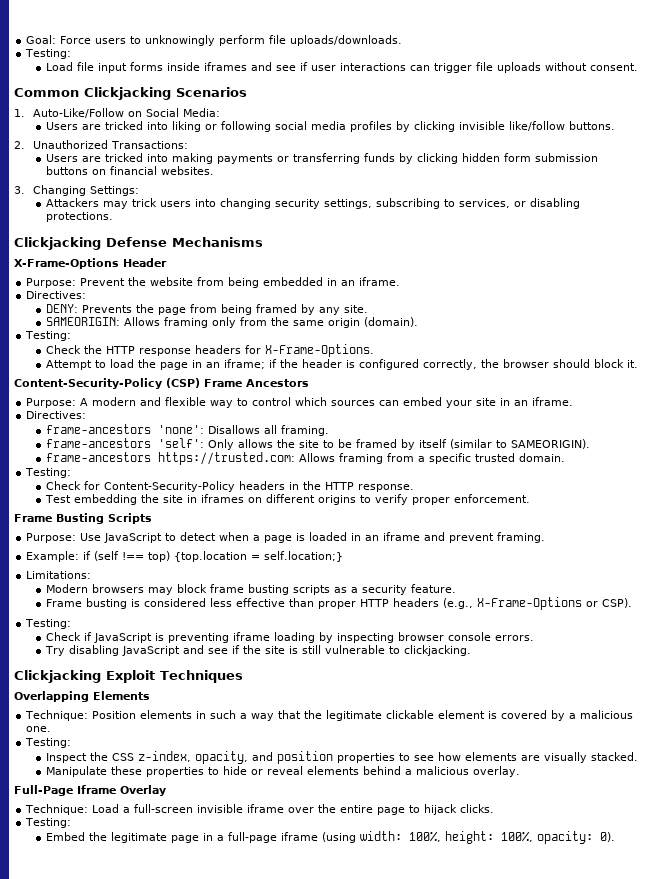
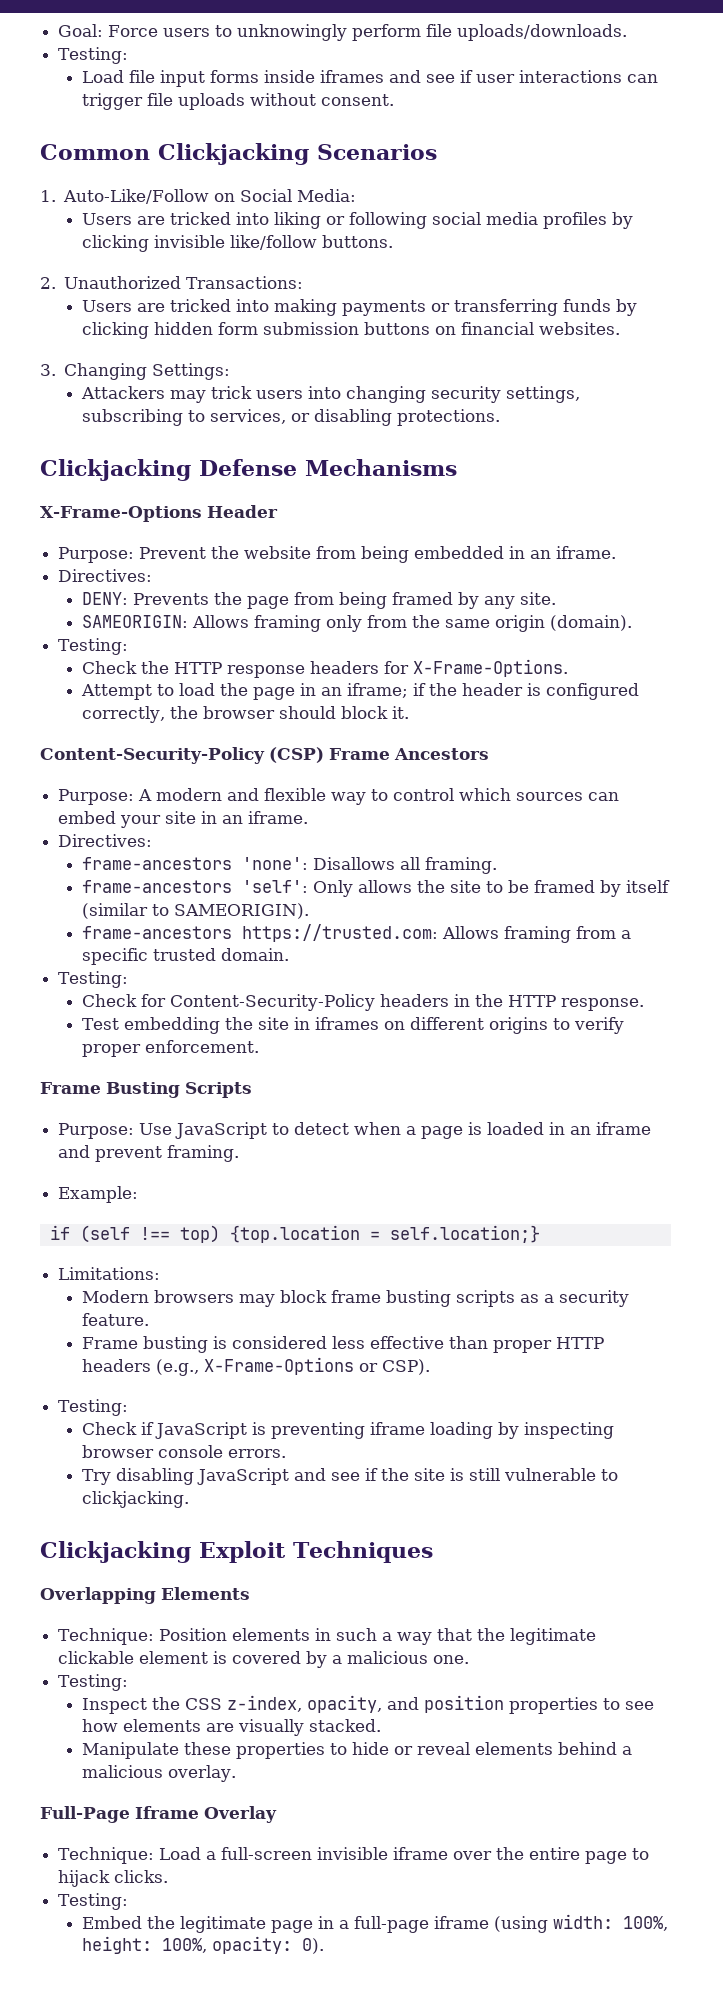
(80, 556) none -> (139, 1194) //

